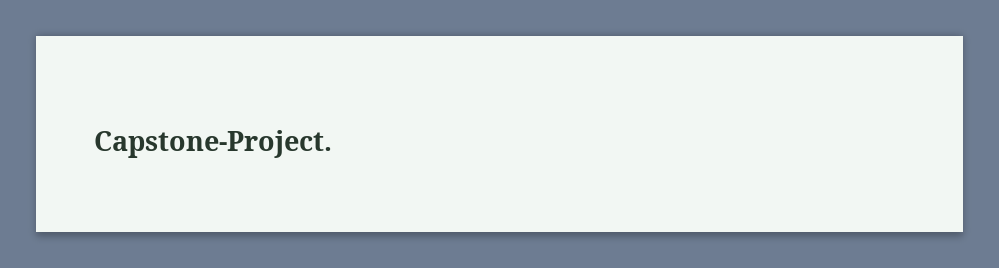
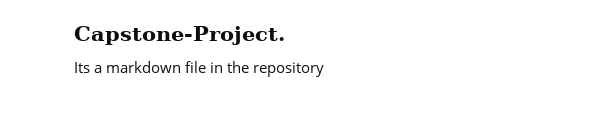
(332, 144) none -> [74,61,325,77] // Its a markdown file in the repository

